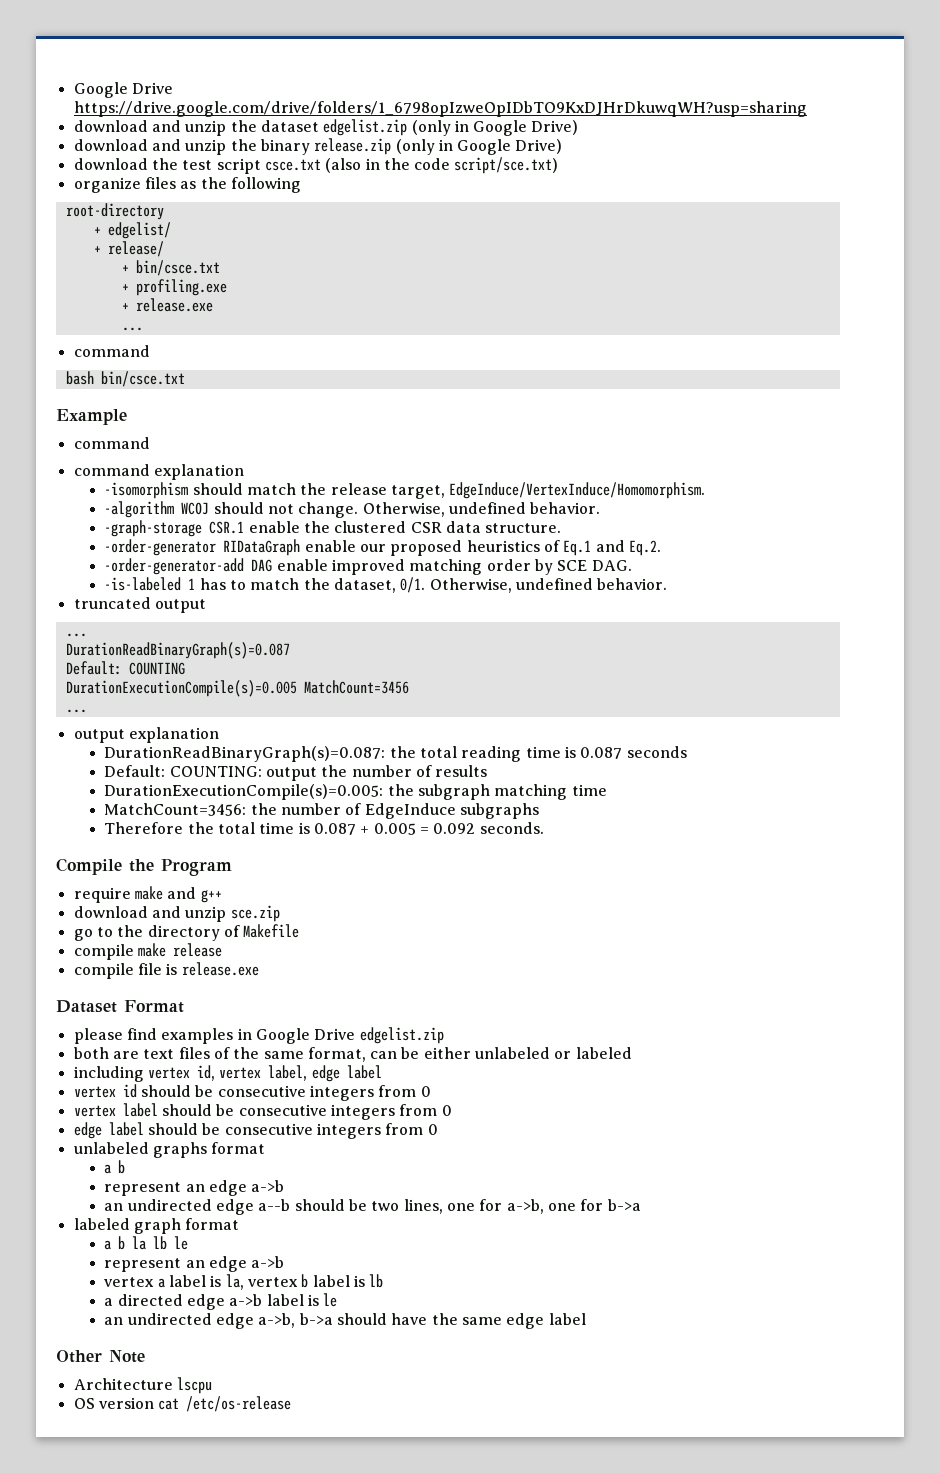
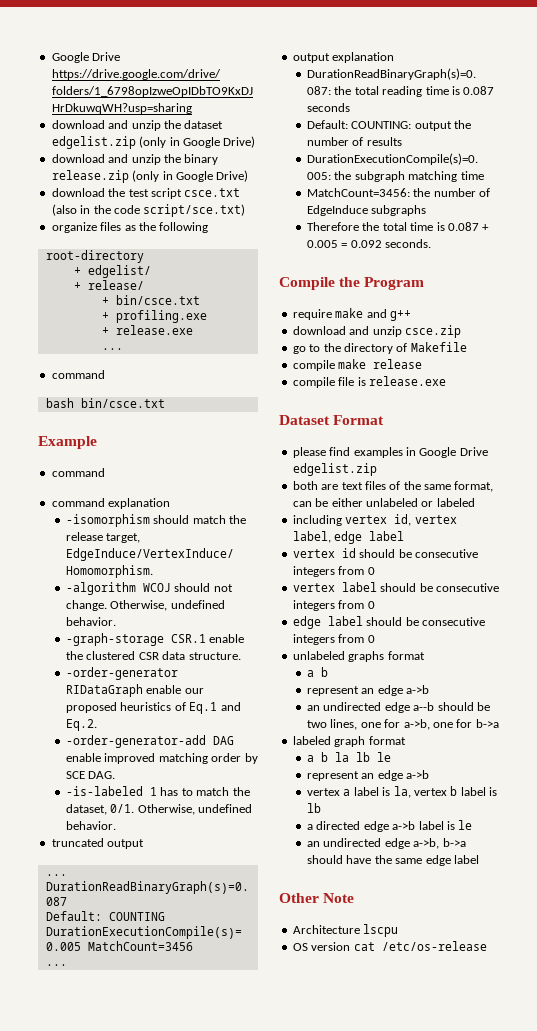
[230,905,280,922] sce.zip -> [404,325,461,338] csce.zip

